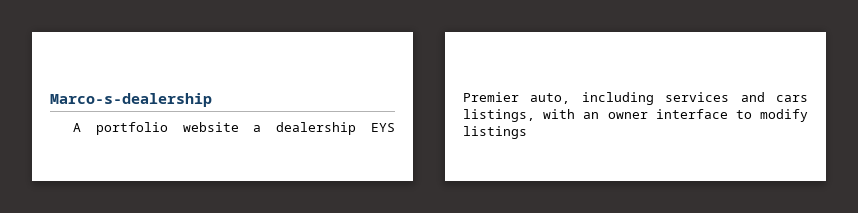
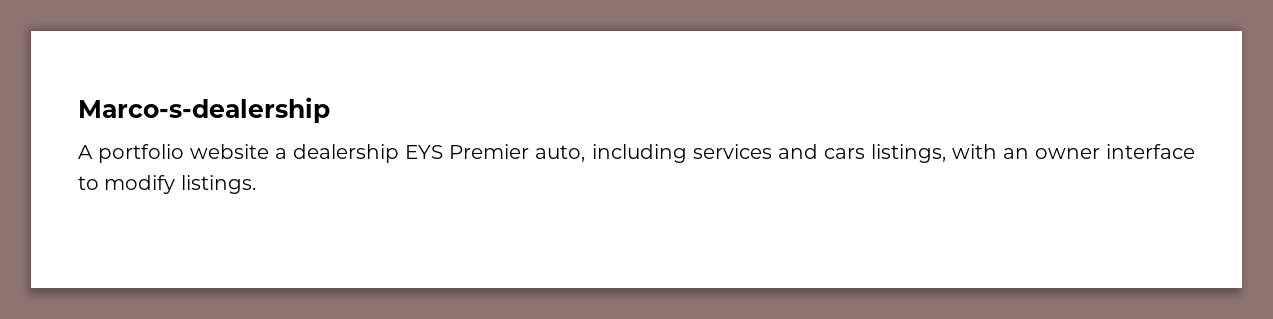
[463,126,527,139] listings -> [180,175,256,194] listings.

